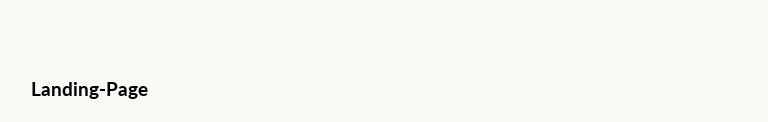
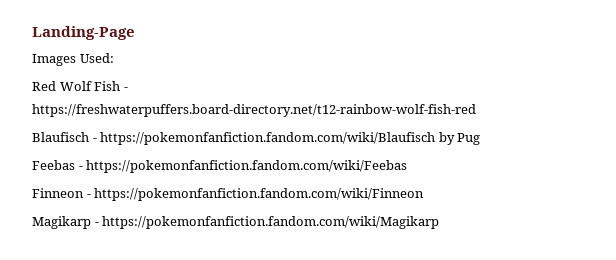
(148, 90) none -> [32,53,114,66] [32,81,128,91] [32,104,476,117] [32,132,481,145] [32,160,408,173] [32,188,425,201] [32,216,440,229] // Images Used: // Red Wolf Fish - https://freshwaterpuffers.board-directory.net/t12-rainbow-wolf-fish-red // Blaufisch - https://pokemonfanfiction.fandom.com/wiki/Blaufisch by Pug // Feebas - https://pokemonfanfiction.fandom.com/wiki/Feebas // Finneon - https://pokemonfanfiction.fandom.com/wiki/Finneon // Magikarp - https://pokemonfanfiction.fandom.com/wiki/Magikarp

